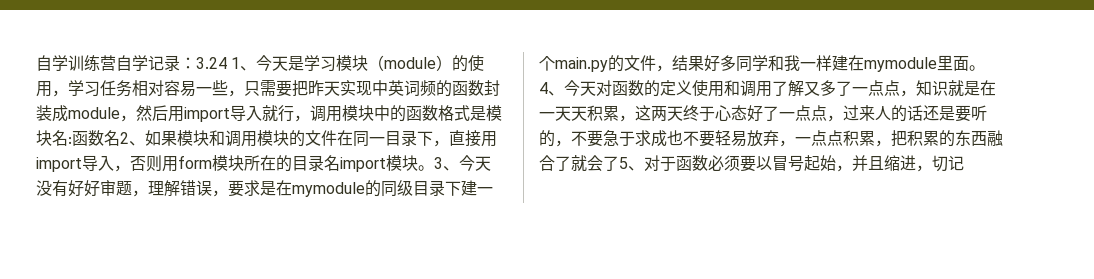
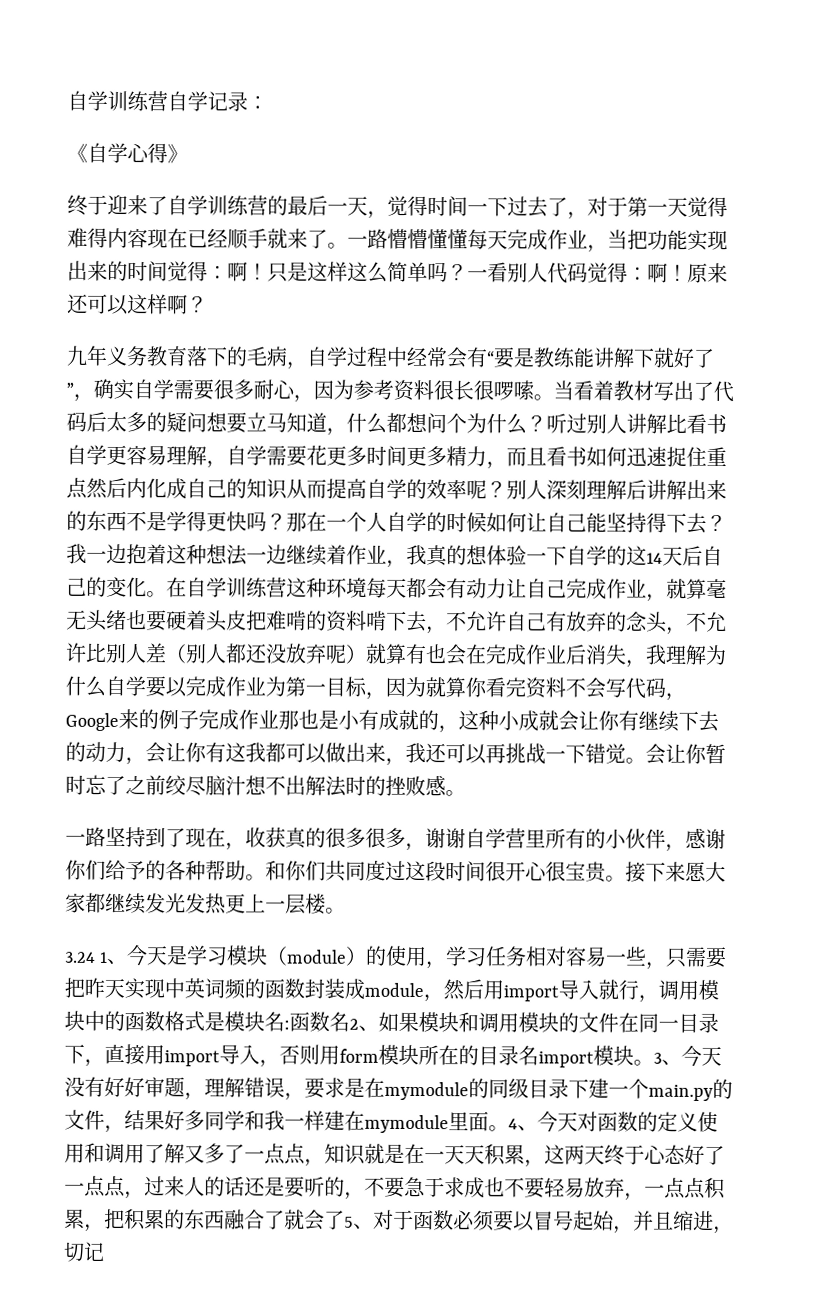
(196, 63) none -> [67,142,188,164] [67,194,728,220] [67,227,728,253] [67,260,728,284] [67,293,208,316] [66,345,714,370] [66,378,734,403] [66,411,727,436] [66,444,727,470] [66,477,727,501] [66,510,727,534] [66,543,723,568] [66,576,727,602] [66,609,727,635] [65,642,727,668] [65,675,686,701] [65,709,719,734] [65,741,726,766] [65,774,466,797] [65,826,726,852] [65,859,726,883] [65,892,346,915] // 《自学心得》 // 终于迎来了自学训练营的最后一天，觉得时间一下过去了，对于第一天觉得难得内容现在已经顺手就来了。一路懵懵懂懂每天完成作业，当把功能实现出来的时间觉得：啊！只是这样这么简单吗？一看别人代码觉得：啊！原来还可以这样啊？ // 九年义务教育落下的毛病，自学过程中经常会有“要是教练能讲解下就好了”，确实自学需要很多耐心，因为参考资料很长很啰嗦。当看着教材写出了代码后太多的疑问想要立马知道，什么都想问个为什么？听过别人讲解比看书自学更容易理解，自学需要花更多时间更多精力，而且看书如何迅速捉住重点然后内化成自己的知识从而提高自学的效率呢？别人深刻理解后讲解出来的东西不是学得更快吗？那在一个人自学的时候如何让自己能坚持得下去？我一边抱着这种想法一边继续着作业，我真的想体验一下自学的这14天后自己的变化。在自学训练营这种环境每天都会有动力让自己完成作业，就算毫无头绪也要硬着头皮把难啃的资料啃下去，不允许自己有放弃的念头，不允许比别人差（别人都还没放弃呢）就算有也会在完成作业后消失，我理解为什么自学要以完成作业为第一目标，因为就算你看完资料不会写代码，Google来的例子完成作业那也是小有成就的，这种小成就会让你有继续下去的动力，会让你有这我都可以做出来，我还可以再挑战一下错觉。会让你暂时忘了之前绞尽脑汁想不出解法时的挫败感。 // 一路坚持到了现在，收获真的很多很多，谢谢自学营里所有的小伙伴，感谢你们给予的各种帮助。和你们共同度过这段时间很开心很宝贵。接下来愿大家都继续发光发热更上一层楼。 //

